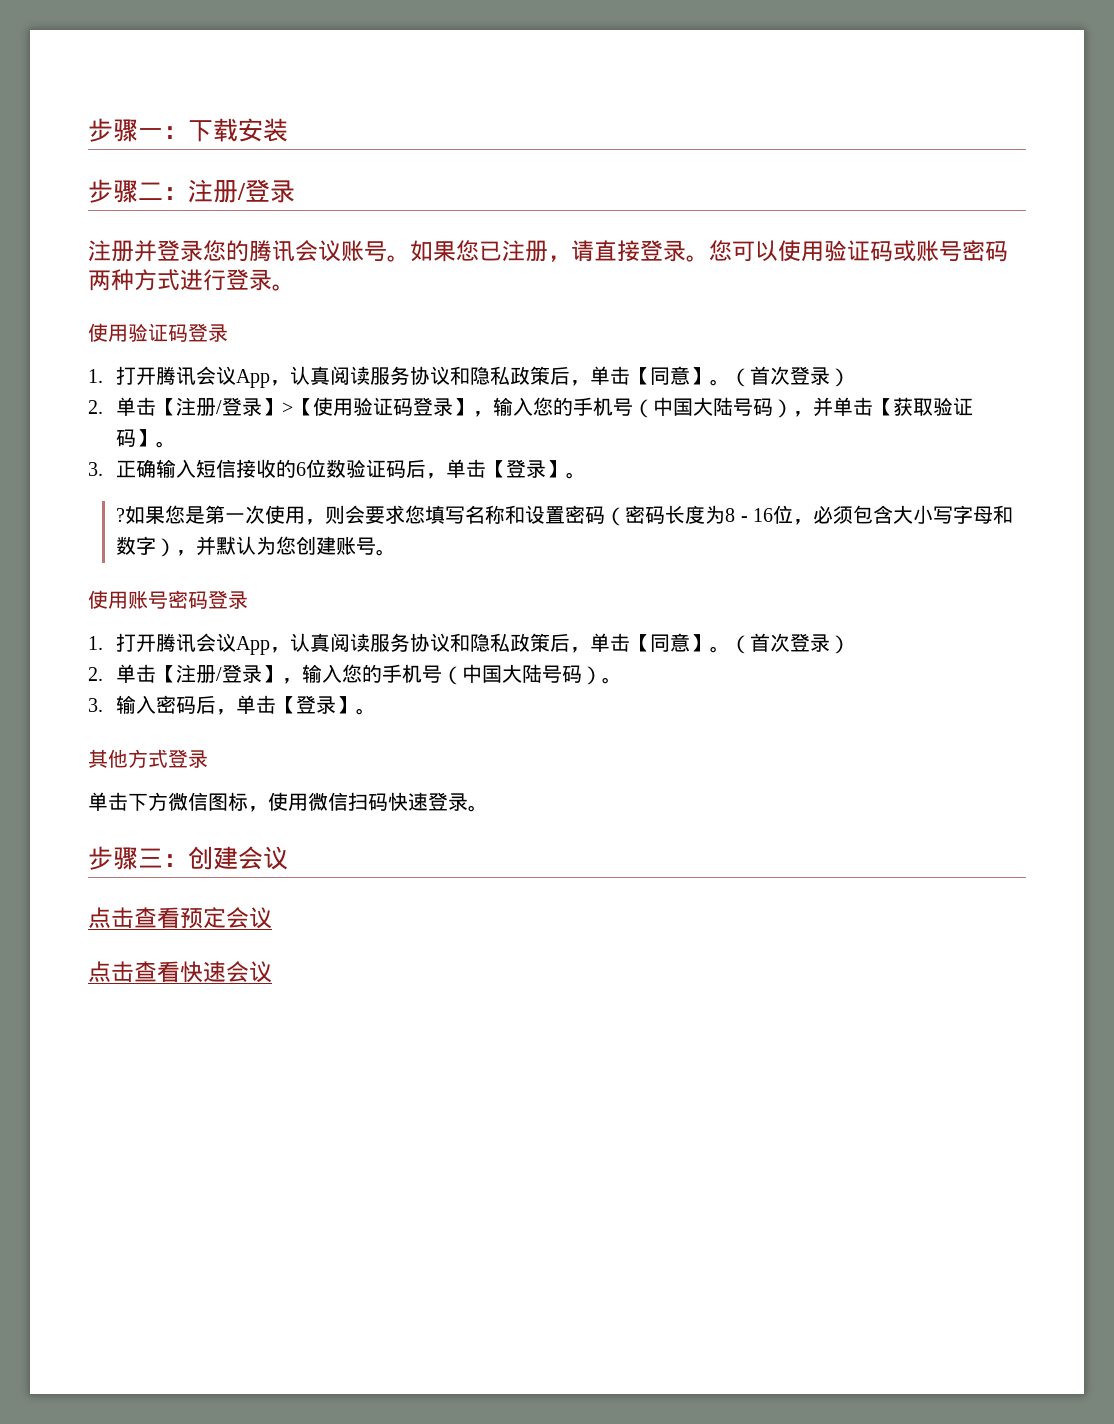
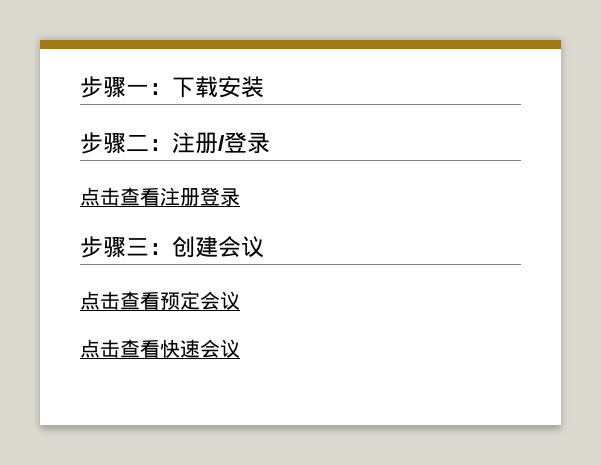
[88,240,1008,262] [88,269,295,291] [88,323,228,342] [88,366,851,388] [88,397,974,418] [116,429,177,448] [88,459,587,479] [116,505,1014,526] [116,536,397,557] [88,590,248,609] [88,633,851,655] [88,664,623,685] [88,695,377,715] [88,749,208,768] [88,792,488,812] 注册并登录您的腾讯会议账号。如果您已注册，请直接登录。您可以使用验证码或账号密码两种方式进行登录。 // 使用验证码登录 // 1.打开腾讯会议App，认真阅读服务协议和隐私政策后，单击【同意】。（首次登录） // 2.单击【注册/登录】>【使用验证码登录】，输入您的手机号（中国大陆号码），并单击【获取验证码】。 // 3.正确输入短信接收的6位数验证码后，单击【登录】。 // ?如果您是第一次使用，则会要求您填写名称和设置密码（密码长度为8 - 16位，必须包含大小写字母和数字），并默认为您创建账号。 // 使用账号密码登录 // 1.打开腾讯会议App，认真阅读服务协议和隐私政策后，单击【同意】。（首次登录） // 2.单击【注册/登录】，输入您的手机号（中国大陆号码）。 // 3.输入密码后，单击【登录】。 // 其他方式登录 // 单击下方微信图标，使用微信扫码快速登录。 -> [80,187,240,206] 点击查看注册登录

